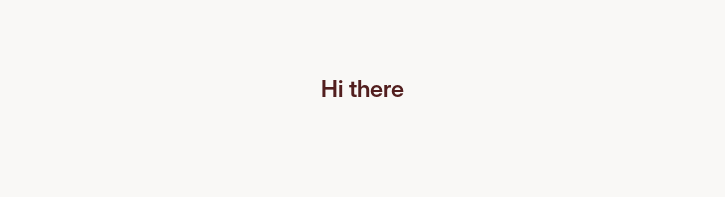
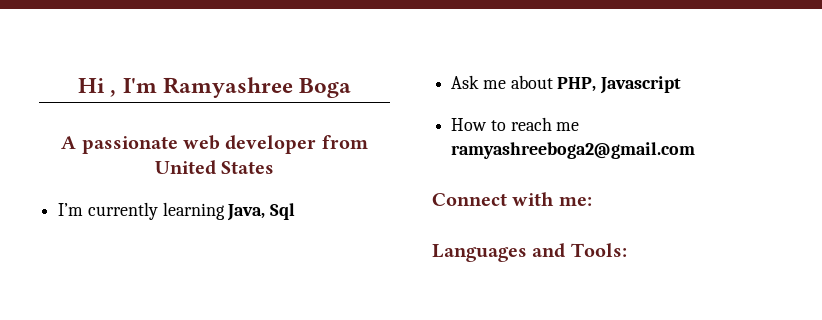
[349,80,405,97] there -> [110,77,351,98] [61,135,368,154] [154,160,275,175] [58,202,296,221] [451,75,682,94] [451,117,580,131] [451,142,696,159] [432,192,592,206] [432,243,627,262] , I'm Ramyashree Boga // A passionate web developer from United States // I’m currently learning Java, Sql // Ask me about PHP, Javascript // How to reach me ramyashreeboga2@gmail.com // Connect with me: // Languages and Tools:

